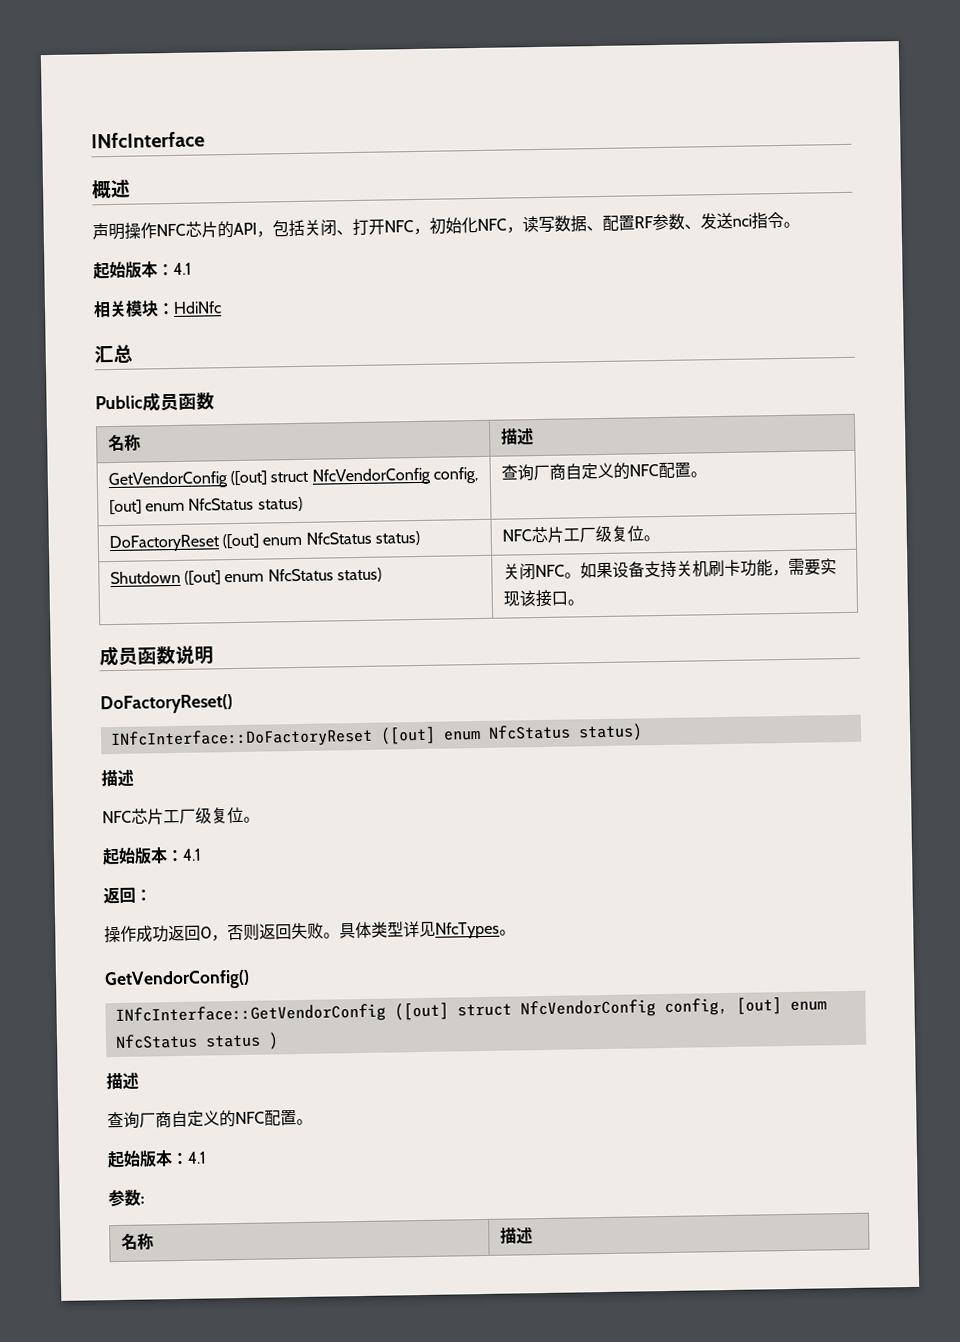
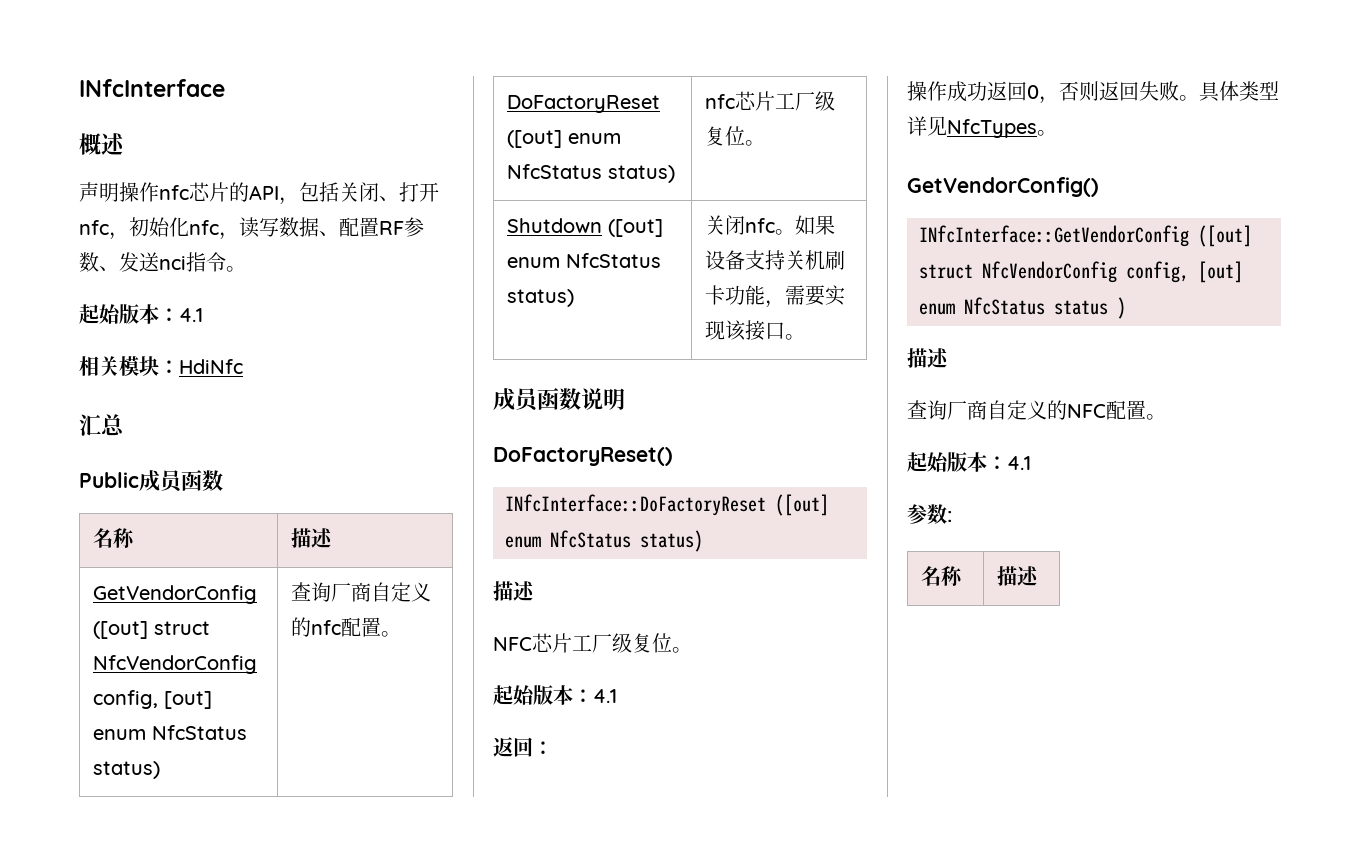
[156,223,186,237] NFC -> [159,185,189,200] nfc
[384,220,414,233] NFC -> [79,220,109,235] nfc
[477,218,507,231] NFC -> [189,220,219,235] nfc
[628,464,659,477] NFC -> [311,620,342,635] nfc
[501,529,532,542] NFC -> [705,94,736,109] nfc
[534,564,565,578] NFC -> [745,218,776,233] nfc

